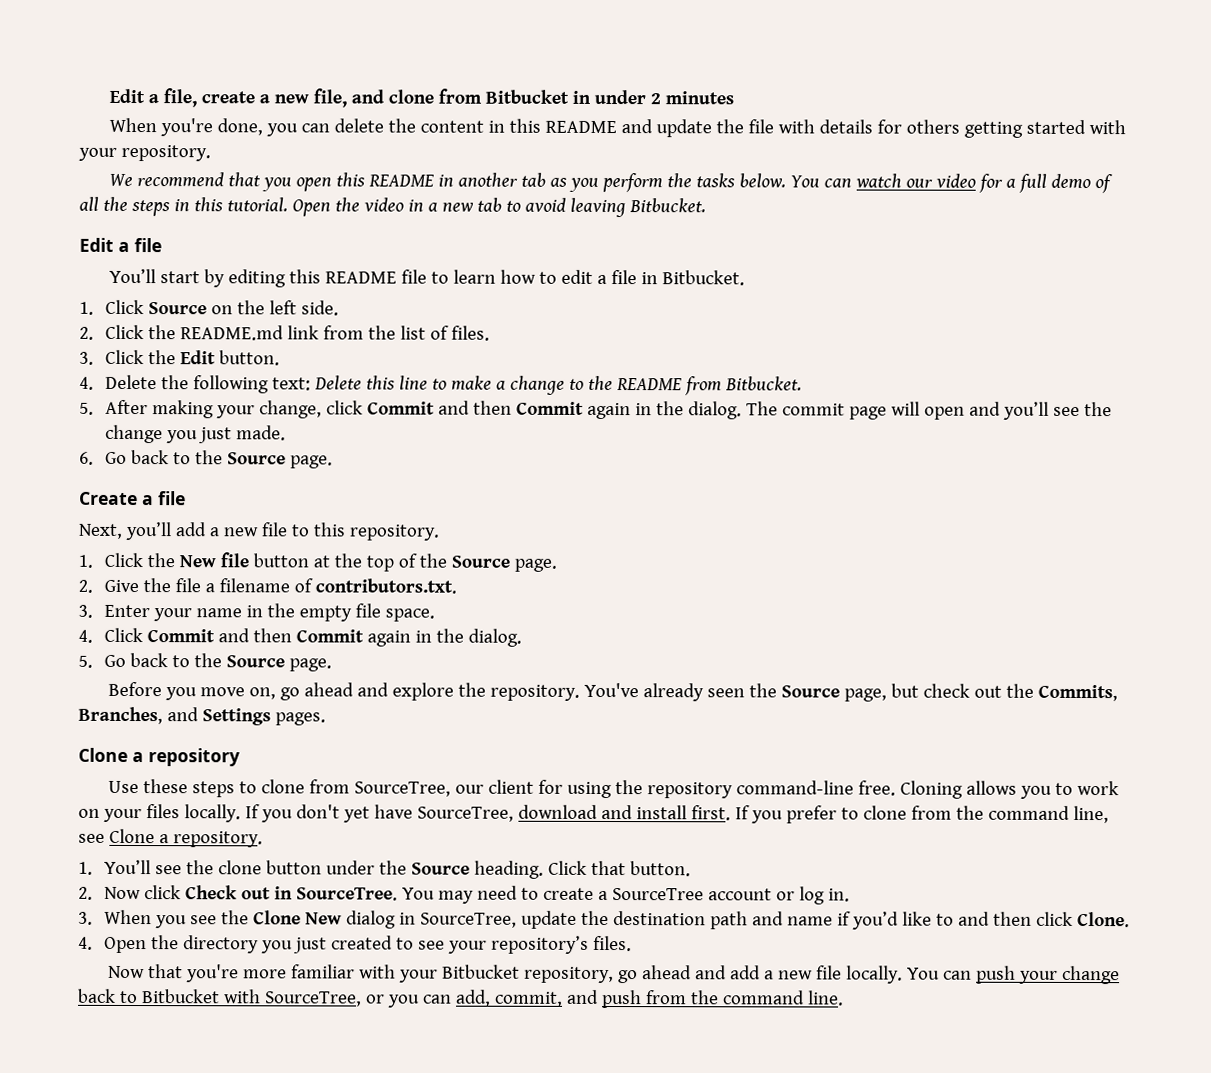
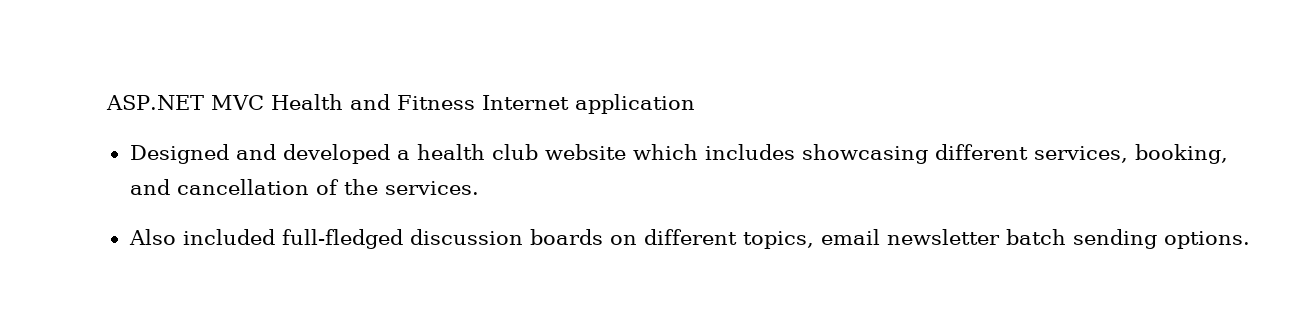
[109,88,734,108] [109,117,1126,138] [78,144,211,162] [109,172,1113,194] [79,196,706,218] [79,237,162,253] [109,268,745,288] [79,299,339,316] [79,324,490,341] [79,349,280,366] [79,374,802,396] [79,399,1112,420] [104,424,286,444] [79,450,333,469] [79,491,186,506] [78,521,440,541] [78,552,557,572] [78,578,457,594] [78,603,435,622] [78,627,522,647] [78,653,332,672] [108,681,1118,702] [78,706,326,726] [78,747,240,767] [108,779,1119,799] [78,804,1109,824] [78,828,263,848] [78,859,691,879] [78,885,850,905] [78,909,1130,930] [78,935,632,954] [108,964,1120,985] [78,988,844,1009] Edit a file, create a new file, and clone from Bitbucket in under 2 minutes // When you're done, you can delete the content in this README and update the file with details for others getting started with your repository. // We recommend that you open this README in another tab as you perform the tasks below. You can watch our video for a full demo of all the steps in this tutorial. Open the video in a new tab to avoid leaving Bitbucket. // Edit a file // You’ll start by editing this README file to learn how to edit a file in Bitbucket. // 1. Click Source on the left side. // 2. Click the README.md link from the list of files. // 3. Click the Edit button. // 4. Delete the following text: Delete this line to make a change to the README from Bitbucket. // 5. After making your change, click Commit and then Commit again in the dialog. The commit page will open and you’ll see the change you just made. // 6. Go back to the Source page. // Create a file // Next, you’ll add a new file to this repository. // 1. Click the New file button at the top of the Source page. // 2. Give the file a filename of contributors.txt. // 3. Enter your name in the empty file space. // 4. Click Commit and then Commit again in the dialog. // 5. Go back to the Source page. // Before you move on, go ahead and explore the repository. You've already seen the Source page, but check out the Commits, Branches, and Settings pages. // Clone a repository // Use these steps to clone from SourceTree, our client for using the repository command-line free. Cloning allows you to work on your files locally. If you don't yet have SourceTree, download and install first. If you prefer to clone from the command line, see Clone a repository. // 1. You’ll see the clone button under the Source heading. Click that button. // 2. Now click Check out in SourceTree. You may need to create a SourceTree account or log in. // 3. When you see the Clone New dialog in SourceTree, update the destination path and name if you’d like to and then click Clone. // 4. Open the directory you just created to see your repository’s files. // Now that you're more familiar with your Bitbucket repository, go ahead and add a new file locally. You can push your change back to Bitbucket with SourceTree, or you can add, commit, and push from the command line. -> [106,94,695,114] [129,144,1228,164] [129,179,479,195] [128,229,1250,249] ASP.NET MVC Health and Fitness Internet application // Designed and developed a health club website which includes showcasing different services, booking, and cancellation of the services. // Also included full-fledged discussion boards on different topics, email newsletter batch sending options.

